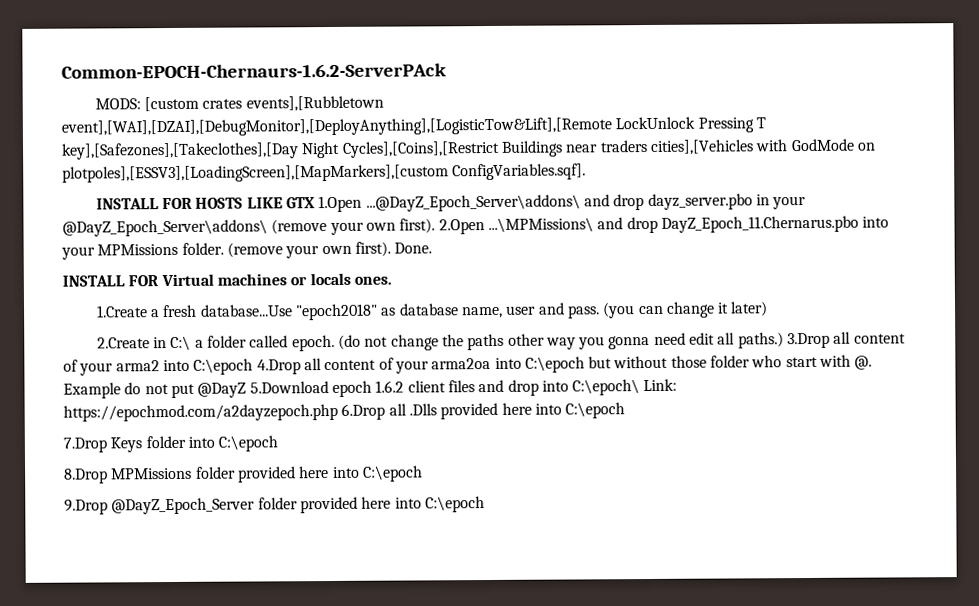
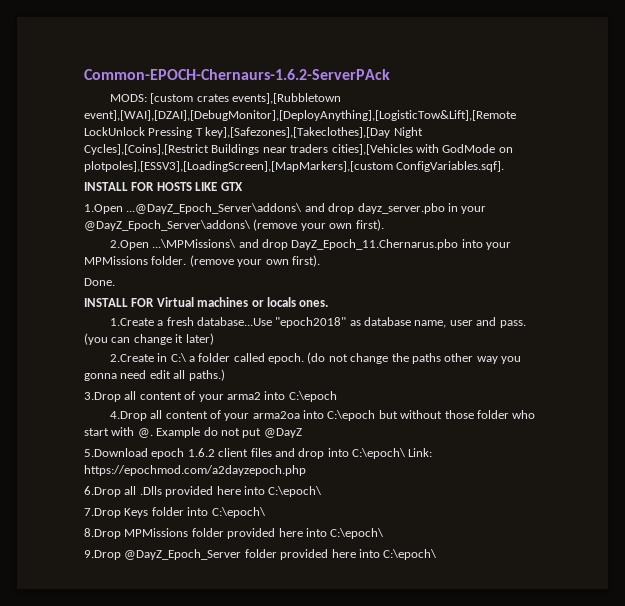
(315, 203) none -> (243, 186) //
(436, 226) none -> (384, 225) //
(391, 249) none -> (320, 261) //
(784, 340) none -> (225, 375) //
(254, 366) none -> (337, 396) //
(247, 390) none -> (302, 433) //
(338, 412) none -> (306, 470) //
[565,402,626,419] C:\epoch -> [268,486,323,497] C:\epoch\
[218,435,279,452] C:\epoch -> [211,507,266,518] C:\epoch\
[362,465,423,482] C:\epoch -> [330,528,385,539] C:\epoch\
[424,496,485,513] C:\epoch -> [383,549,438,560] C:\epoch\

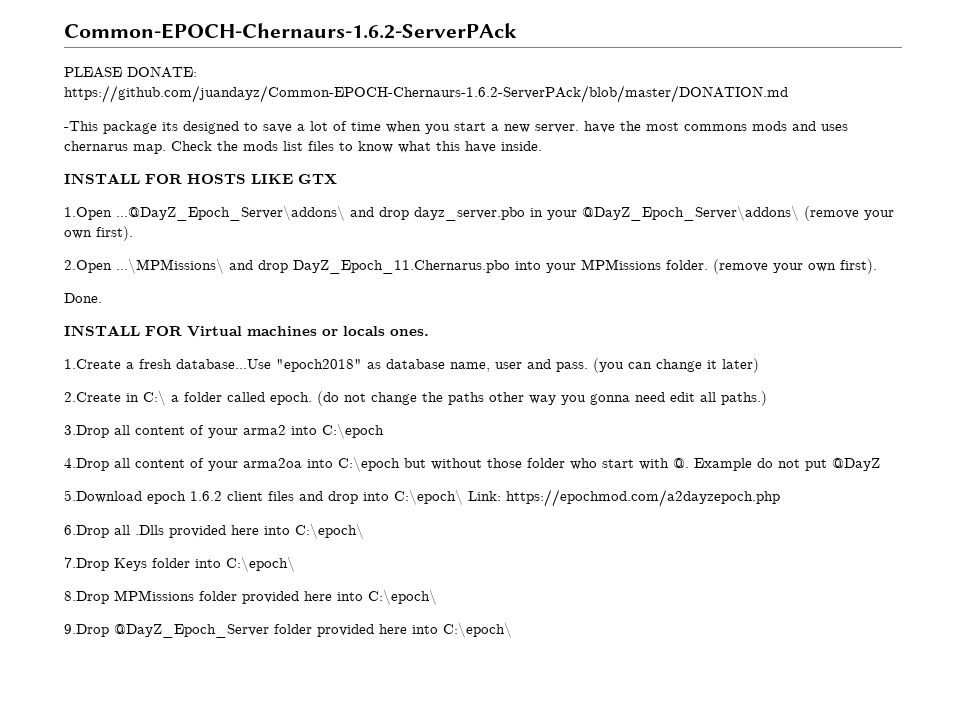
[109,93,341,104] [84,110,516,121] [84,127,423,138] [84,144,513,155] [84,161,505,172] MODS: [custom crates events],[Rubbletown event],[WAI],[DZAI],[DebugMonitor],[DeployAnything],[LogisticTow&Lift],[Remote LockUnlock Pressing T key],[Safezones],[Takeclothes],[Day Night Cycles],[Coins],[Restrict Buildings near traders cities],[Vehicles with GodMode on plotpoles],[ESSV3],[LoadingScreen],[MapMarkers],[custom ConfigVariables.sqf]. -> [64,66,197,78] [64,85,788,103] [64,121,848,134] [64,141,542,154] PLEASE DONATE: https://github.com/juandayz/Common-EPOCH-Chernaurs-1.6.2-ServerPAck/blob/master/DONATION.md // -This package its designed to save a lot of time when you start a new server. have the most commons mods and uses chernarus map. Check the mods list files to know what this have inside.

